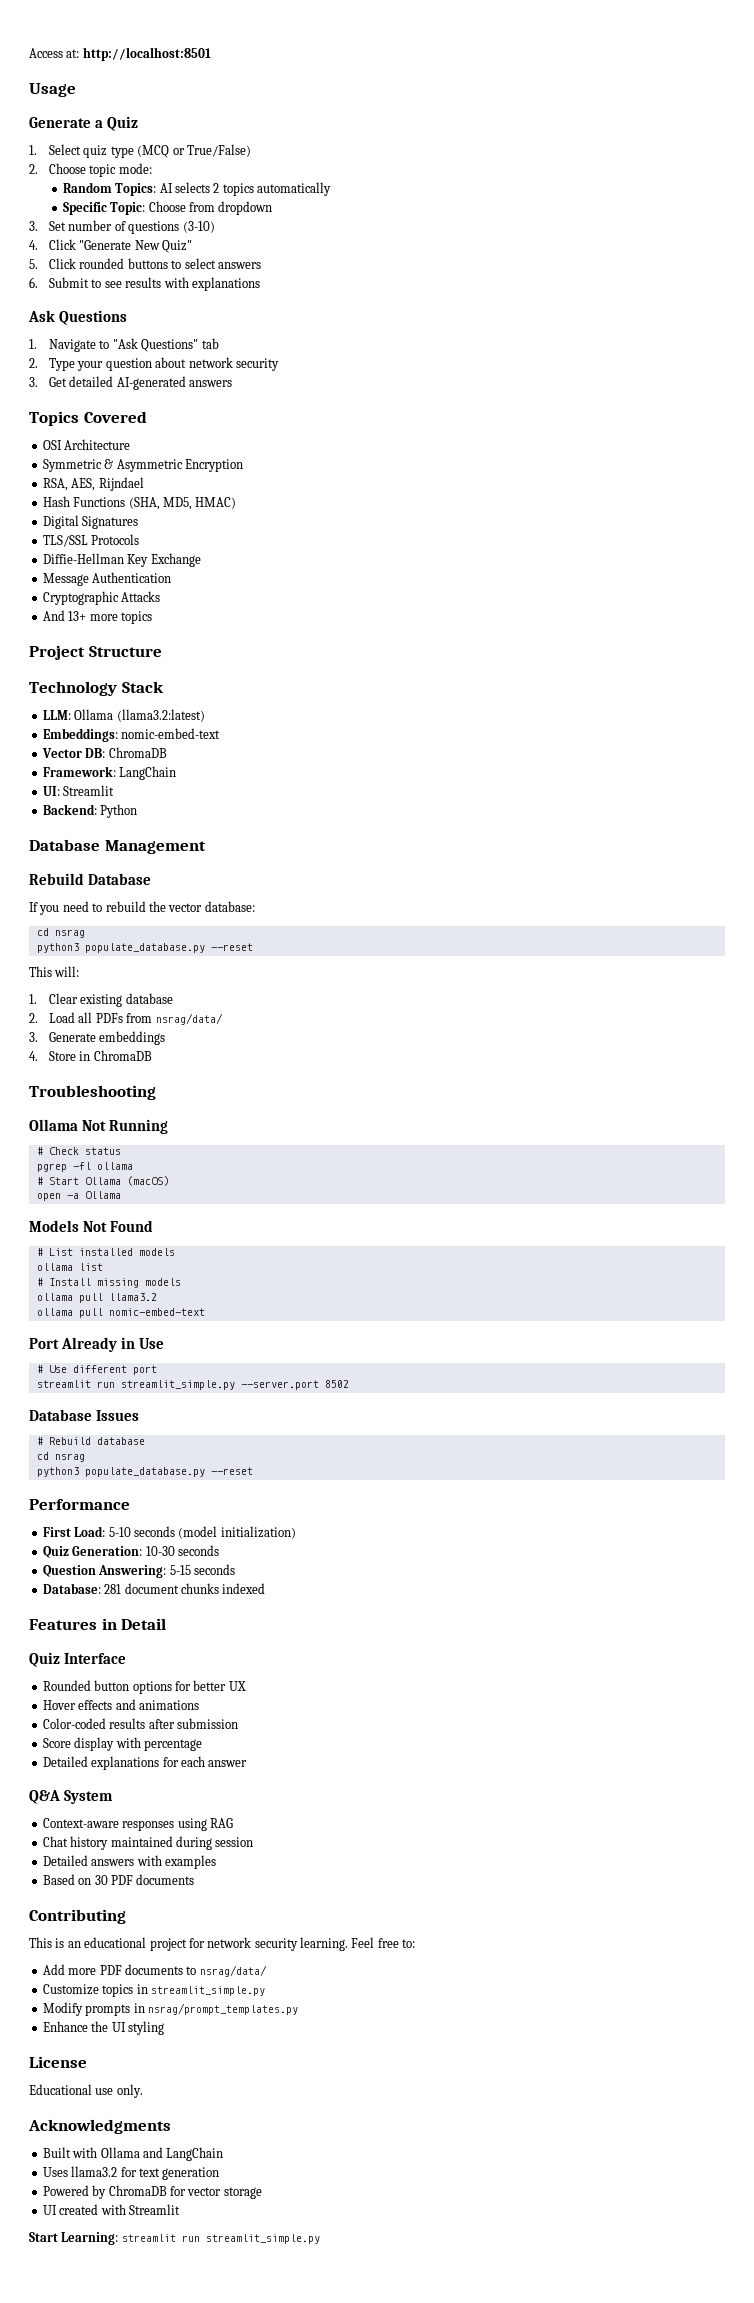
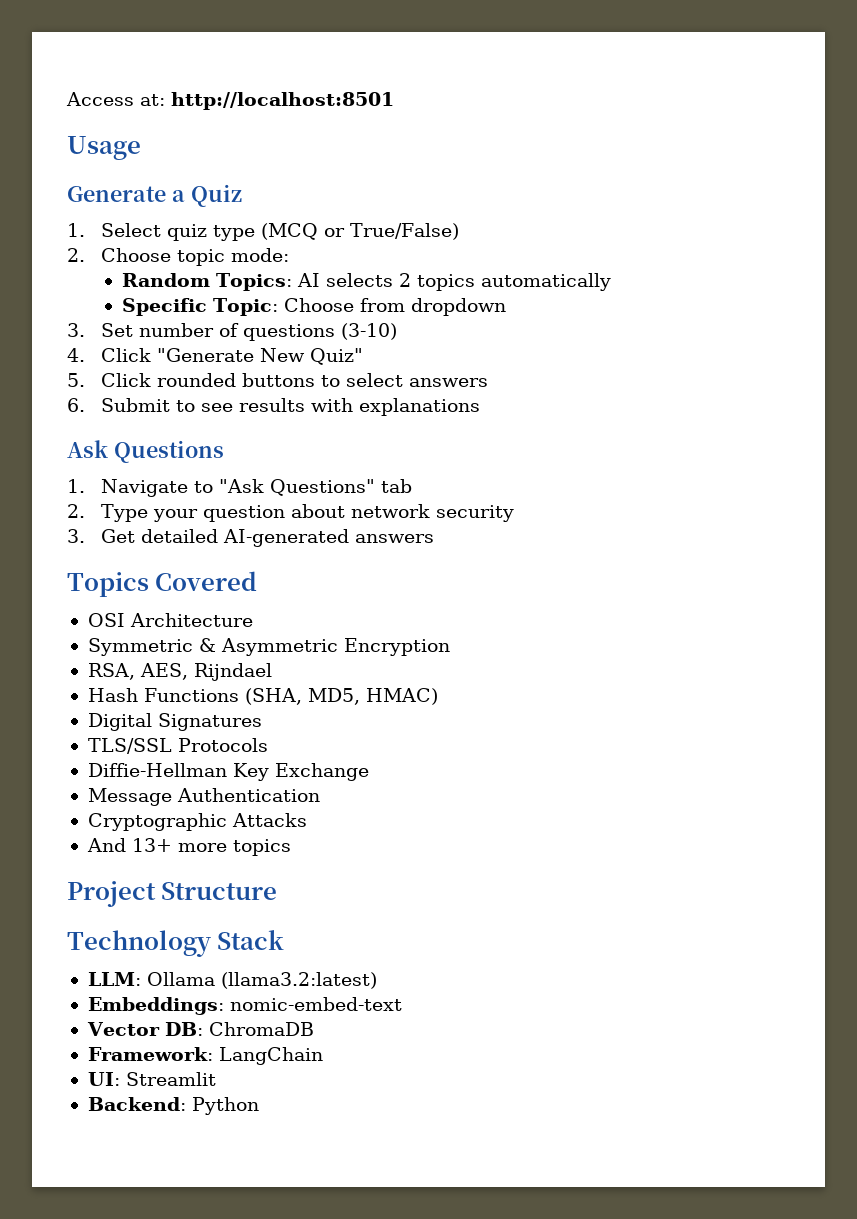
[29,839,206,854] [29,873,151,885] [29,901,255,915] [36,928,85,938] [36,943,253,953] [29,966,80,977] [29,993,173,1007] [29,1012,223,1025] [29,1031,166,1045] [29,1050,152,1061] [29,1085,156,1100] [29,1119,168,1134] [36,1147,121,1155] [36,1162,133,1172] [36,1176,169,1186] [36,1191,121,1201] [29,1220,153,1232] [36,1248,175,1256] [36,1263,103,1271] [36,1278,181,1288] [36,1293,157,1303] [36,1308,205,1318] [29,1337,164,1352] [36,1365,157,1375] [36,1380,349,1390] [29,1409,139,1421] [36,1437,145,1445] [36,1452,85,1462] [36,1467,253,1477] [29,1499,130,1510] [42,1526,296,1539] [42,1545,219,1558] [42,1564,235,1578] [42,1583,266,1594] [29,1618,167,1630] [29,1652,126,1667] [42,1680,246,1694] [42,1699,199,1710] [42,1718,238,1729] [42,1737,202,1751] [42,1756,248,1770] [29,1790,113,1804] [42,1818,233,1831] [42,1836,254,1850] [42,1855,216,1869] [42,1874,195,1885] [29,1909,126,1924] [29,1937,416,1951] [42,1964,267,1977] [42,1984,265,1997] [42,2002,298,2016] [42,2021,164,2035] [29,2056,87,2068] [29,2084,143,2098] [28,2119,171,2134] [42,2147,224,2161] [42,2166,220,2180] [42,2185,262,2199] [42,2204,180,2215] [29,2232,320,2245] // Database Management // Rebuild Database // If you need to rebuild the vector database: // cd nsrag // python3 populate_database.py --reset // This will: // 1. Clear existing database // 2. Load all PDFs from nsrag/data/ // 3. Generate embeddings // 4. Store in ChromaDB // Troubleshooting // Ollama Not Running // # Check status // pgrep -fl ollama // # Start Ollama (macOS) // open -a Ollama // Models Not Found // # List installed models // ollama list // # Install missing models // ollama pull llama3.2 // ollama pull nomic-embed-text // Port Already in Use // # Use different port // streamlit run streamlit_simple.py --server.port 8502 // Database Issues // # Rebuild database // cd nsrag // python3 populate_database.py --reset // Performance // First Load: 5-10 seconds (model initialization) // Quiz Generation: 10-30 seconds // Question Answering: 5-15 seconds // Database: 281 document chunks indexed // Features in Detail // Quiz Interface // Rounded button options for better UX // Hover effects and animations // Color-coded results after submission // Score display with percentage // Detailed explanations for each answer // Q&A System // Context-aware responses using RAG // Chat history maintained during session // Detailed answers with examples // Based on 30 PDF documents // Contributing // This is an educational project for network security learning. Feel free to: // Add more PDF documents to nsrag/data/ // Customize topics in streamlit_simple.py // Modify prompts in nsrag/prompt_templates.py // Enhance the UI styling // License // Educational use only. // Acknowledgments // Built with Ollama and LangChain // Uses llama3.2 for text generation // Powered by ChromaDB for vector storage // UI created with Streamlit // Start Learning: streamlit run streamlit_simple.py -> (259, 1106) none

